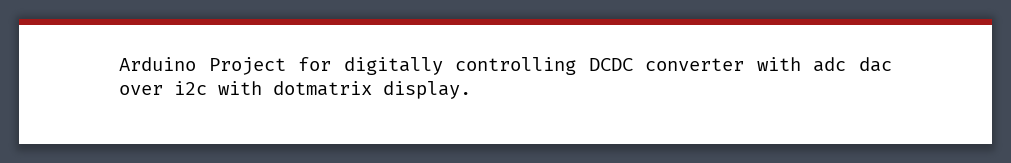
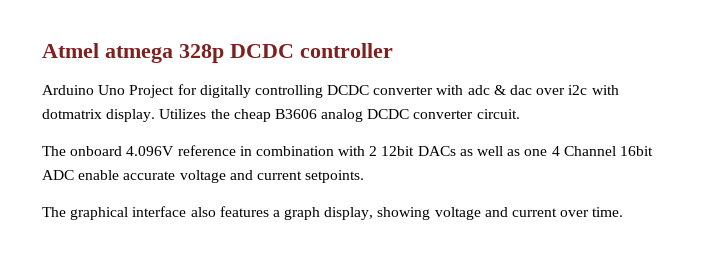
[119,57,196,71] Arduino -> [42,43,393,63] [42,85,126,95] Atmel atmega 328p DCDC controller // Arduino Uno
(847, 64) none -> [493,85,506,95] &
(471, 90) none -> [159,109,520,122] [42,145,653,156] [42,170,365,183] [42,206,624,220] Utilizes the cheap B3606 analog DCDC converter circuit. // The onboard 4.096V reference in combination with 2 12bit DACs as well as one 4 Channel 16bit ADC enable accurate voltage and current setpoints. // The graphical interface also features a graph display, showing voltage and current over time.

